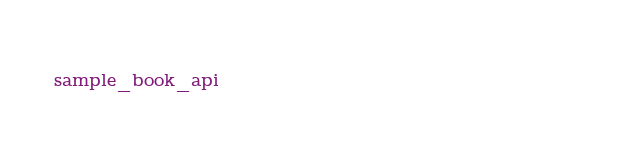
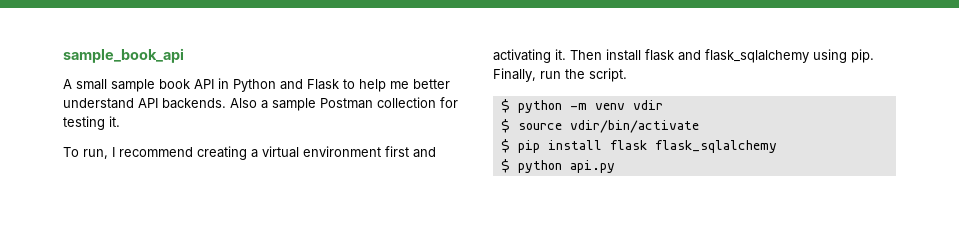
(219, 83) none -> [63,78,450,92] [63,97,458,111] [63,116,120,130] [63,146,436,160] [493,49,874,63] [493,68,627,82] [500,99,663,113] [500,119,699,133] [500,139,777,153] [500,159,615,173] // A small sample book API in Python and Flask to help me better understand API backends. Also a sample Postman collection for testing it. // To run, I recommend creating a virtual environment first and activating it. Then install flask and flask_sqlalchemy using pip. Finally, run the script. // $ python -m venv vdir // $ source vdir/bin/activate // $ pip install flask flask_sqlalchemy // $ python api.py

